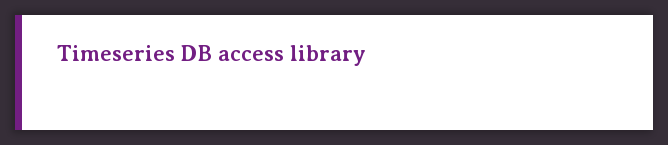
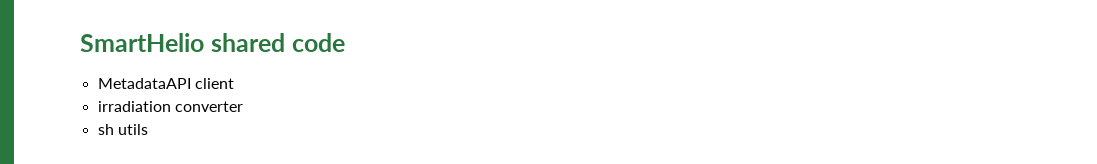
[57,45,366,66] Timeseries DB access library -> [80,33,345,52] [97,78,234,89] [97,101,243,112] [97,124,148,135] SmartHelio shared code // MetadataAPI client // irradiation converter // sh utils

